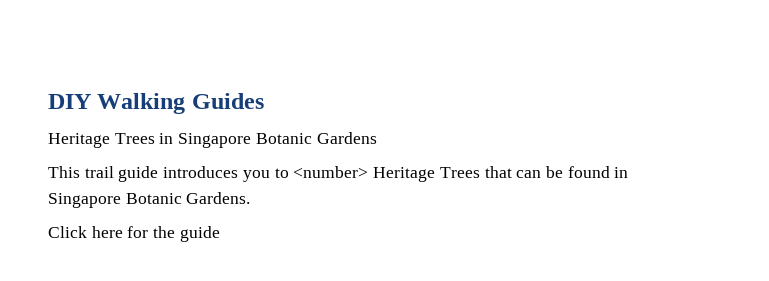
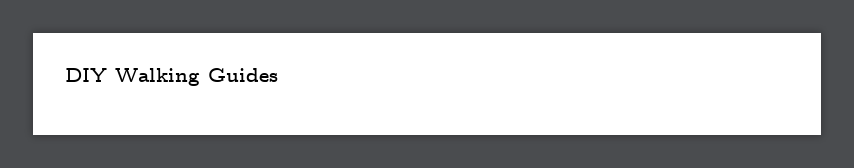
[48,132,377,148] [48,166,629,182] [48,192,251,208] [48,226,220,242] // Heritage Trees in Singapore Botanic Gardens // This trail guide introduces you to <number> Heritage Trees that can be found in Singapore Botanic Gardens. // Click here for the guide -> (278, 75) none

